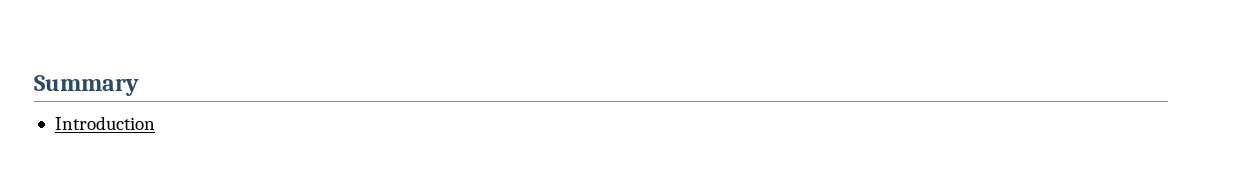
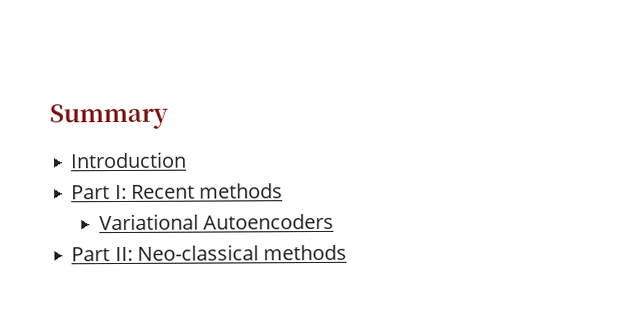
(155, 123) none -> [71,183,284,200] [98,213,335,231] [71,244,348,262] // Part I: Recent methods // Variational Autoencoders // Part II: Neo-classical methods

